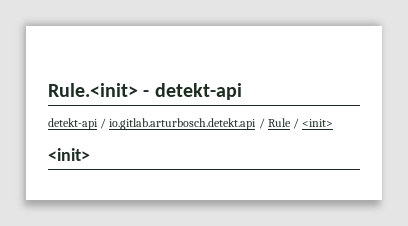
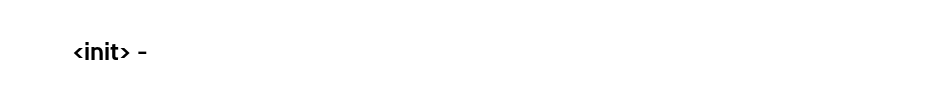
[48,83,242,100] [48,118,334,130] [48,148,90,161] Rule.<init> - detekt-api // detekt-api / io.gitlab.arturbosch.detekt.api / Rule / <init> // <init> -> [73,42,148,60] <init> -

